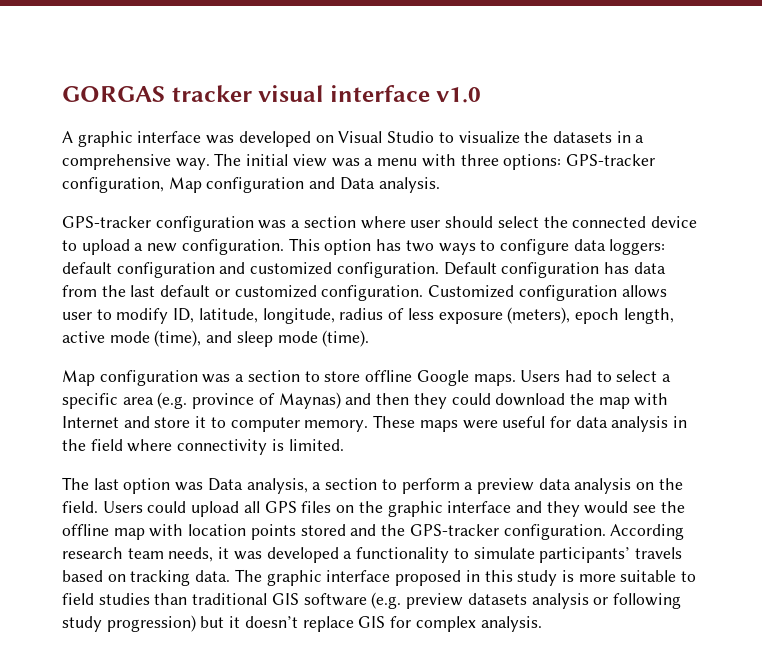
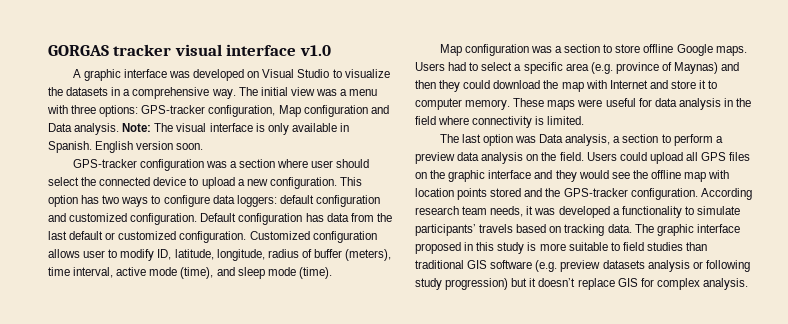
(440, 185) none -> [122,123,349,135] [48,141,204,153] Note: The visual interface is only available in Spanish. English version soon.
[407,307,674,324] less exposure (meters), epoch length, -> [313,249,392,261] [48,267,114,278] buffer (meters), time interval,

